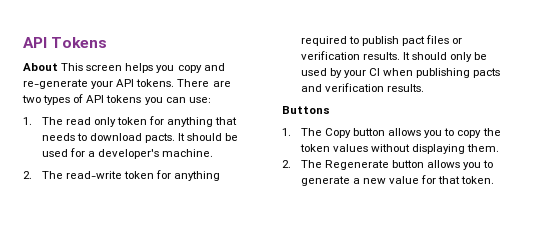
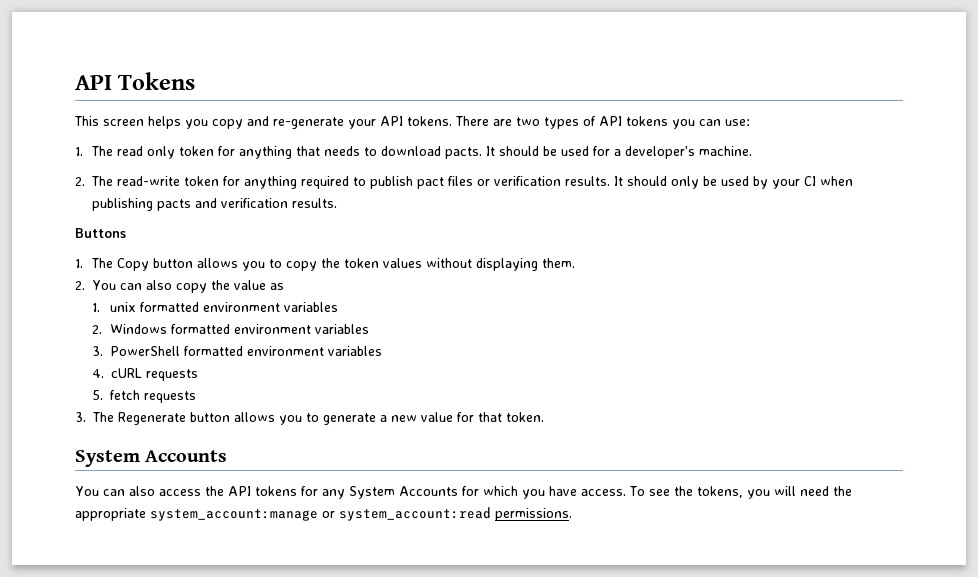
[23,63,58,71] About -> (196, 81) none
(291, 164) none -> [92,280,285,293] [92,302,338,312] [92,324,369,334] [92,346,383,356] [92,368,199,381] [92,390,197,403] [75,412,86,422] You can also copy the value as // 1. unix formatted environment variables // 2. Windows formatted environment variables // 3. PowerShell formatted environment variables // 4. cURL requests // 5. fetch requests // 3.
(495, 180) none -> [75,450,228,467] [75,486,852,499] [75,507,572,521] // System Accounts // You can also access the API tokens for any System Accounts for which you have access. To see the tokens, you will need the appropriate system_account:manage or system_account:read permissions.

